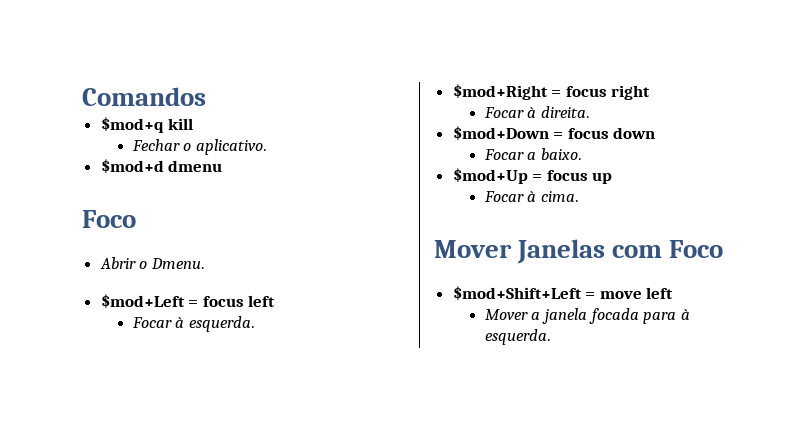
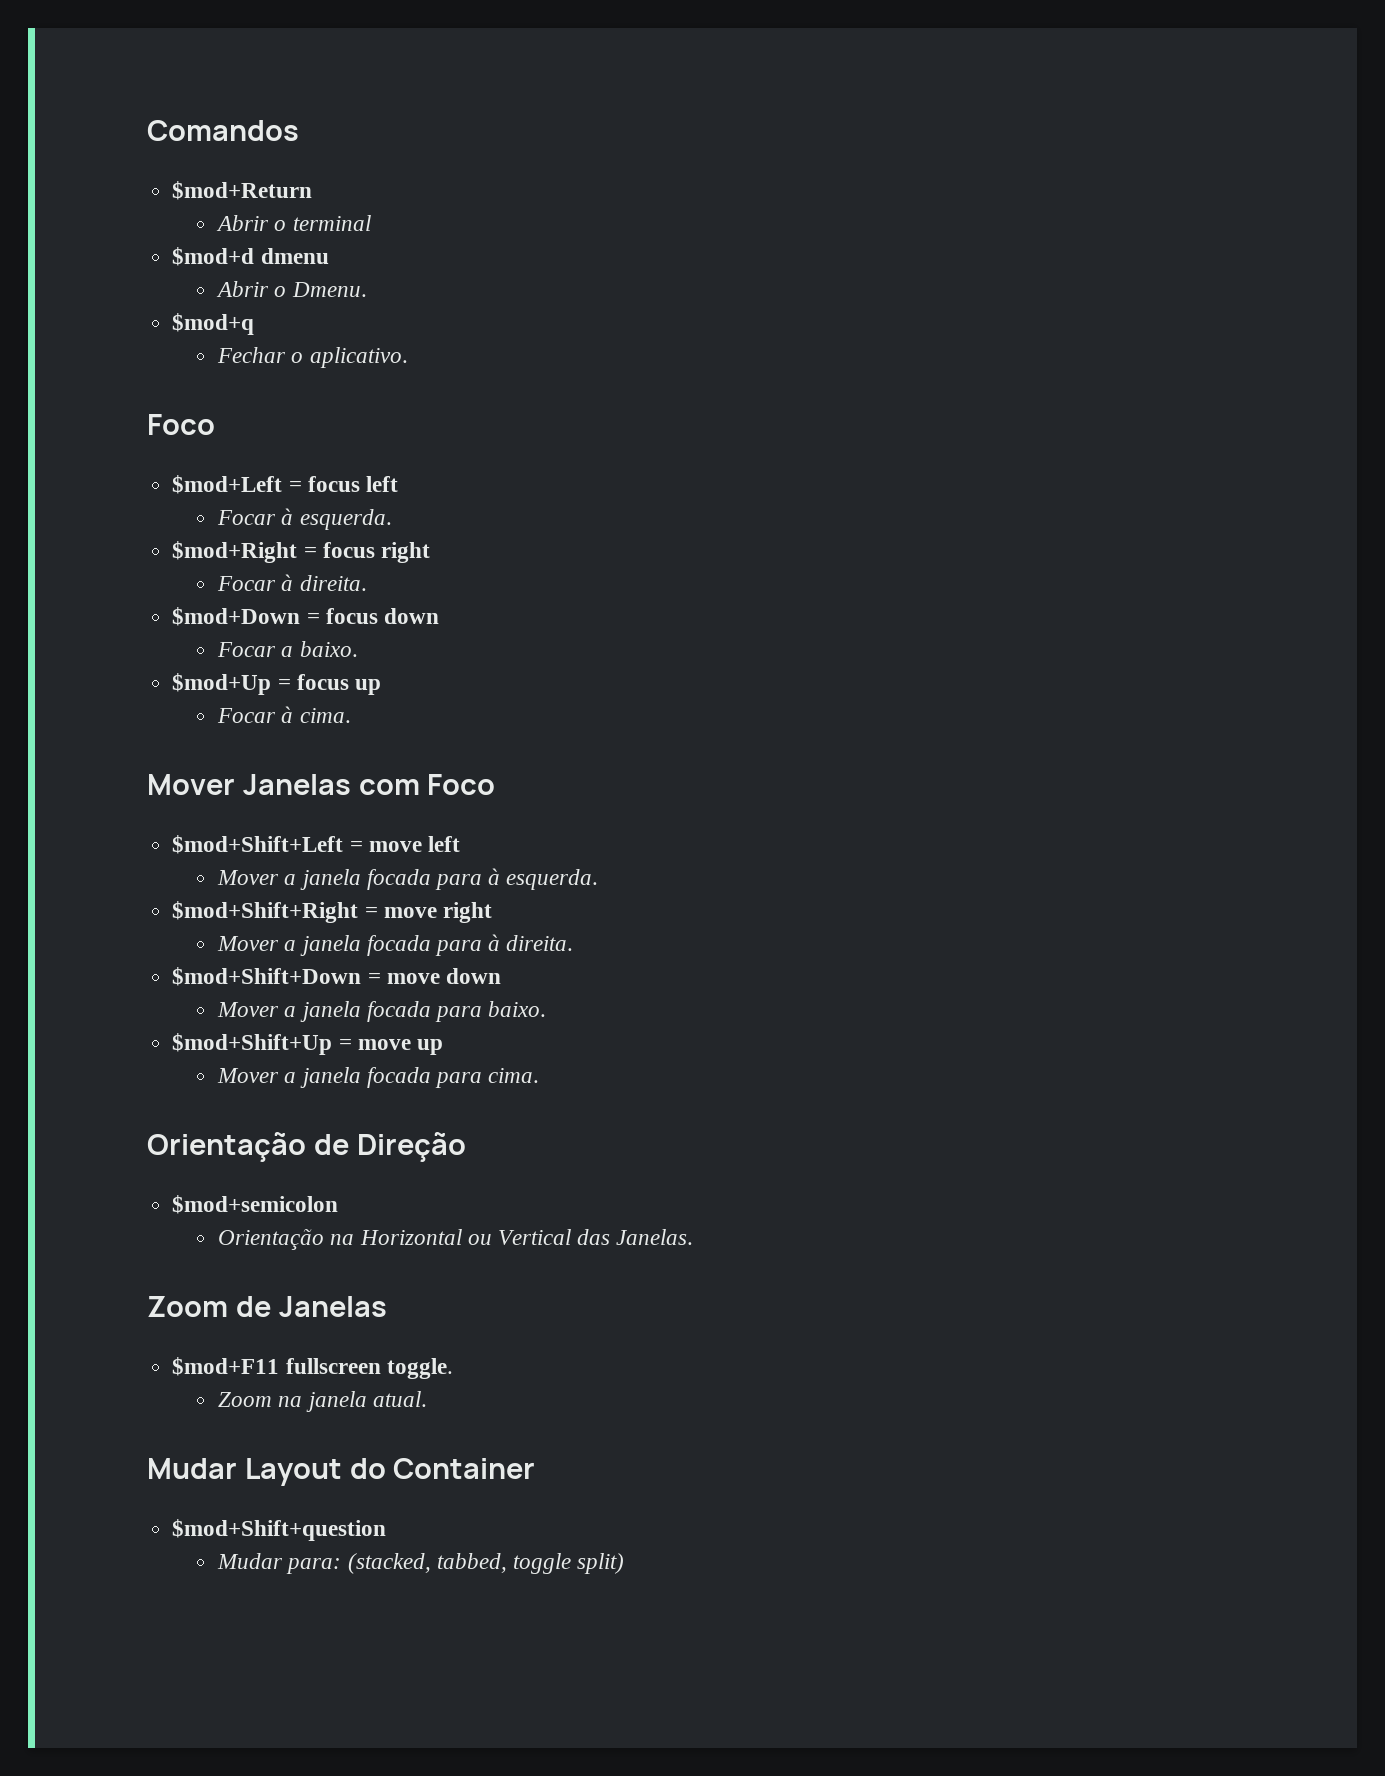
(206, 96) none -> [172,181,313,200] [216,215,371,231] [172,247,329,266] [216,281,367,297] // $mod+Return // Abrir o terminal // $mod+d dmenu // Abrir o Dmenu.
[168,118,194,130] kill -> (255, 324) none
[100,159,223,173] [82,210,136,228] [99,257,205,269] // $mod+d dmenu // Foco // Abrir o Dmenu. -> [147,414,215,435] // Foco
(551, 337) none -> [172,901,492,923] [217,934,574,956] [172,967,501,986] [217,1001,547,1022] [172,1033,443,1055] [217,1067,540,1088] [147,1132,466,1162] [172,1195,339,1214] [218,1229,694,1250] [147,1296,387,1317] [172,1357,453,1379] [218,1391,427,1412] [147,1458,536,1486] [172,1519,387,1541] [217,1553,625,1574] // $mod+Shift+Right = move right // Mover a janela focada para à direita. // $mod+Shift+Down = move down // Mover a janela focada para baixo. // $mod+Shift+Up = move up // Mover a janela focada para cima. // Orientação de Direção // $mod+semicolon // Orientação na Horizontal ou Vertical das Janelas. // Zoom de Janelas // $mod+F11 fullscreen toggle. // Zoom na janela atual. // Mudar Layout do Container // $mod+Shift+question // Mudar para: (stacked, tabbed, toggle split)

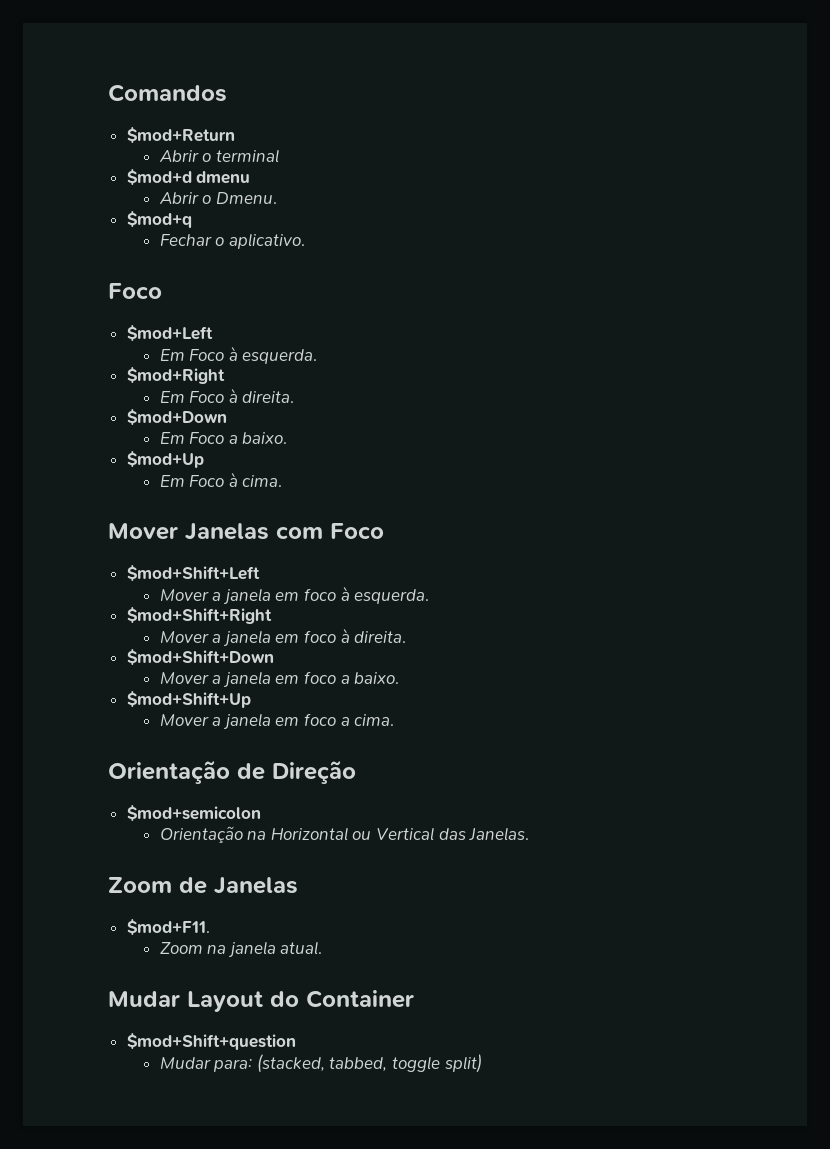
[288,476,398,492] [217,510,277,525] = focus left // Focar -> [159,349,225,361] // Em Foco
[303,542,430,563] [217,576,277,591] = focus right // Focar -> [159,391,225,403] // Em Foco
[306,608,439,624] [217,642,277,657] = focus down // Focar -> [159,432,225,444] // Em Foco
[277,674,381,695] [217,708,277,723] = focus up // Focar -> [159,475,225,487] // Em Foco
[349,836,460,852] [217,869,483,890] = move left // Mover a janela focada para -> [159,588,336,605] // Mover a janela em foco
[364,902,492,923] [217,935,483,956] = move right // Mover a janela focada para -> [159,630,336,647] // Mover a janela em foco
[367,968,501,984] [217,1001,483,1022] = move down // Mover a janela focada para -> [159,671,350,688] // Mover a janela em foco a
[338,1039,443,1055] [217,1067,483,1088] = move up // Mover a janela focada para -> [159,713,350,730] // Mover a janela em foco a
[172,1357,453,1379] $mod+F11 fullscreen toggle. -> [126,919,210,935] $mod+F11.

